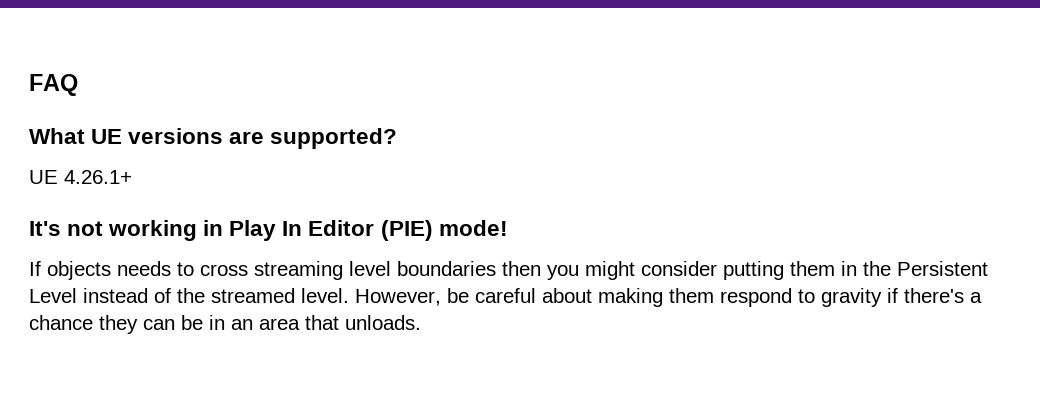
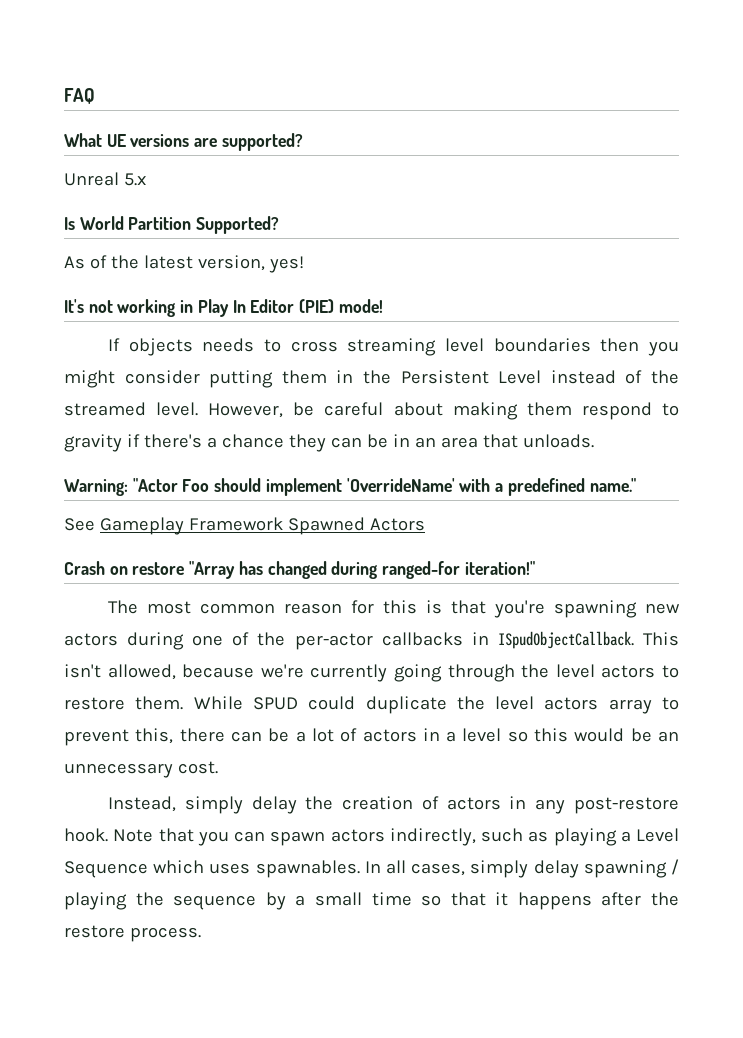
[29,170,132,184] UE 4.26.1+ -> [64,172,146,186] [64,216,280,234] [64,255,304,273] Unreal 5.x // Is World Partition Supported? // As of the latest version, yes!
(421, 322) none -> [64,478,637,496] [64,517,425,535] [64,561,535,579] [107,600,680,618] [64,631,679,650] [64,664,680,682] [64,696,679,714] [64,728,679,746] [64,761,218,778] [107,796,679,814] [64,828,679,846] [64,859,679,878] [64,892,679,910] [64,925,201,942] // Warning: "Actor Foo should implement 'OverrideName' with a predefined name." // See Gameplay Framework Spawned Actors // Crash on restore "Array has changed during ranged-for iteration!" // The most common reason for this is that you're spawning new actors during one of the per-actor callbacks in ISpudObjectCallback. This isn't allowed, because we're currently going through the level actors to restore them. While SPUD could duplicate the level actors array to prevent this, there can be a lot of actors in a level so this would be an unnecessary cost. // Instead, simply delay the creation of actors in any post-restore hook. Note that you can spawn actors indirectly, such as playing a Level Sequence which uses spawnables. In all cases, simply delay spawning / playing the sequence by a small time so that it happens after the restore process.

